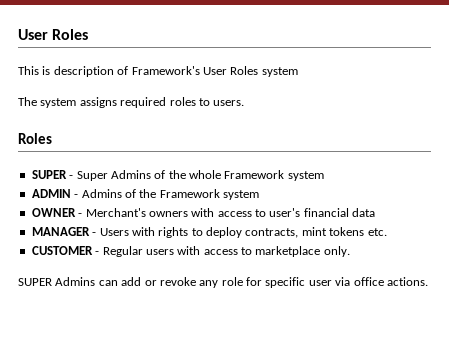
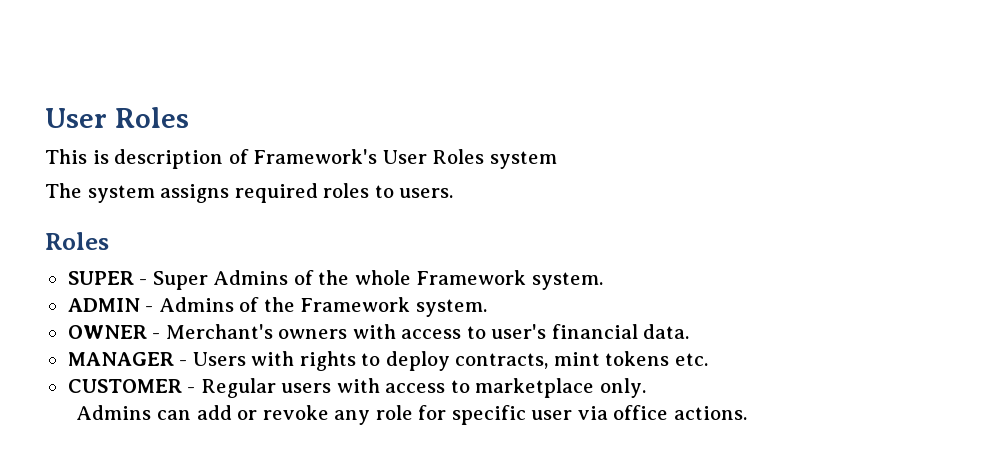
[287,171,324,181] system -> [531,272,603,290] system.
[223,190,259,200] system -> [415,299,487,317] system.
[352,208,376,217] data -> [643,324,690,339] data.
[18,278,52,286] SUPER -> (646, 388) none

